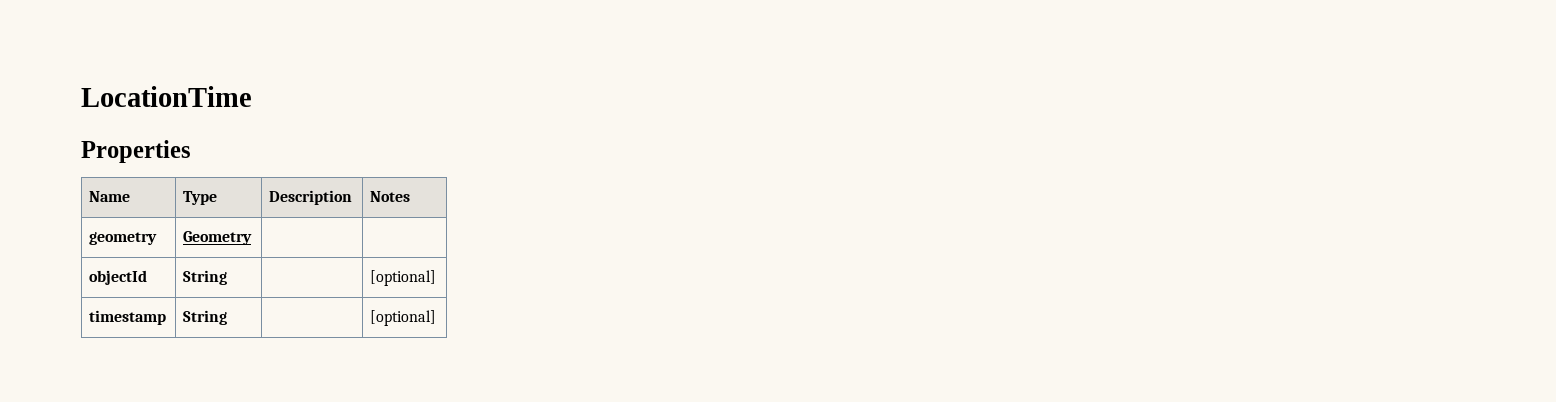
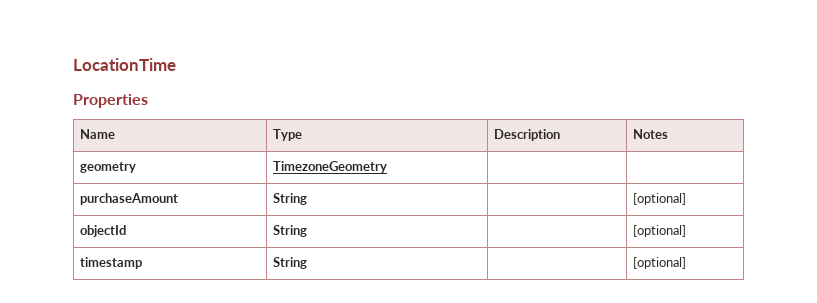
[183,231,253,245] Geometry | | -> [272,161,387,173] [79,193,178,205] [272,193,307,205] [632,193,686,205] TimezoneGeometry | | // purchaseAmount | String | | [optional]

